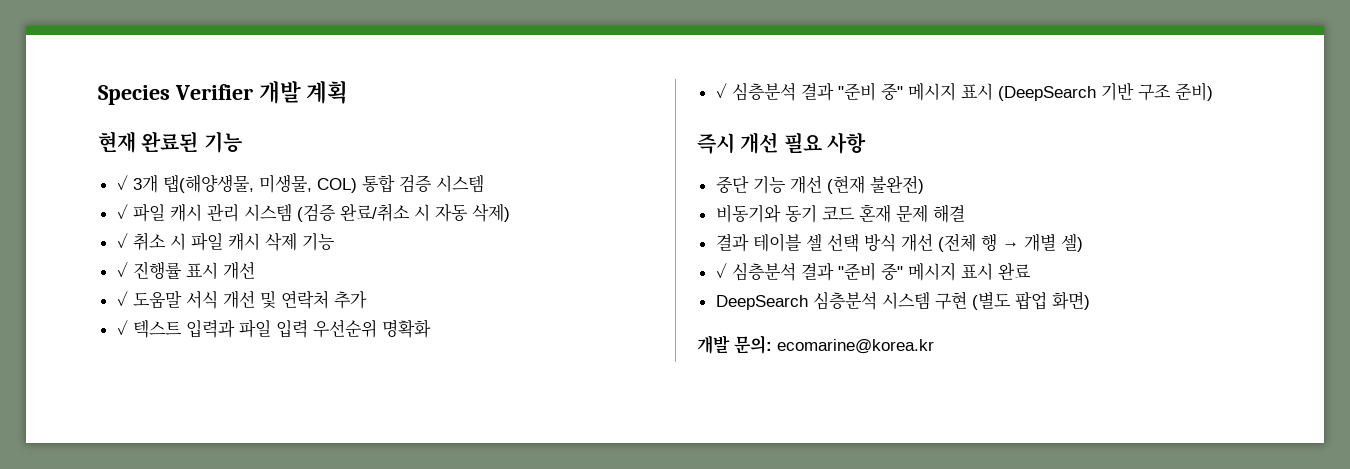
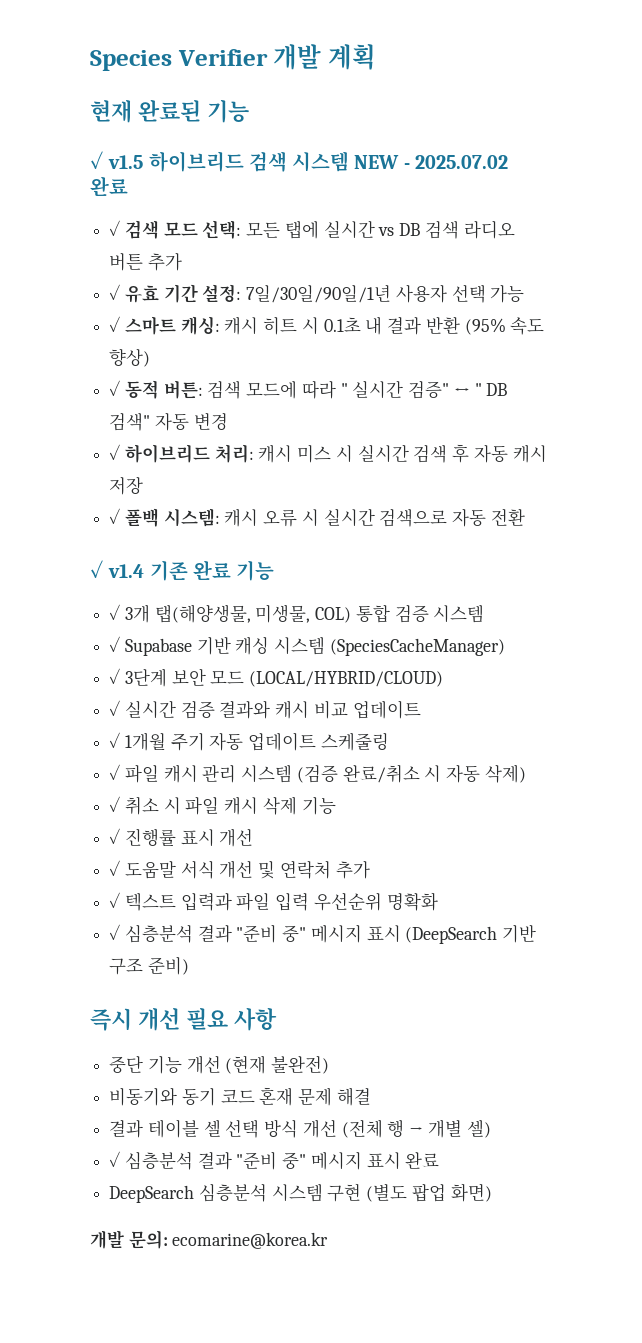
(242, 142) none -> [90,151,508,172] [90,176,128,196] [109,220,515,239] [109,253,182,271] [109,284,525,303] [109,316,545,335] [109,348,151,367] [109,380,508,399] [109,412,228,431] [109,444,547,463] [109,477,144,495] [109,508,525,527] [90,560,275,581] // ✓ v1.5 하이브리드 검색 시스템 NEW - 2025.07.02 완료 // ✓ 검색 모드 선택: 모든 탭에 실시간 vs DB 검색 라디오 버튼 추가 // ✓ 유효 기간 설정: 7일/30일/90일/1년 사용자 선택 가능 // ✓ 스마트 캐싱: 캐시 히트 시 0.1초 내 결과 반환 (95% 속도 향상) // ✓ 동적 버튼: 검색 모드에 따라 " 실시간 검증" ↔ " DB 검색" 자동 변경 // ✓ 하이브리드 처리: 캐시 미스 시 실시간 검색 후 자동 캐시 저장 // ✓ 폴백 시스템: 캐시 오류 시 실시간 검색으로 자동 전환 // ✓ v1.4 기존 완료 기능
(484, 184) none -> [109,636,505,656] [109,668,444,687] [109,700,421,719] [109,732,389,751] // ✓ Supabase 기반 캐싱 시스템 (SpeciesCacheManager) // ✓ 3단계 보안 모드 (LOCAL/HYBRID/CLOUD) // ✓ 실시간 검증 결과와 캐시 비교 업데이트 // ✓ 1개월 주기 자동 업데이트 스케줄링

